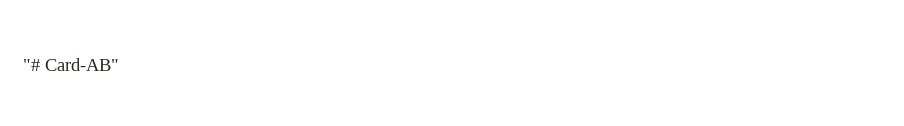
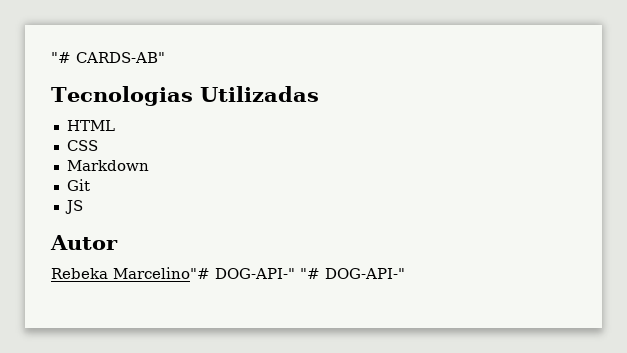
[23,58,119,71] "# Card-AB" -> [51,52,165,63] [51,86,319,106] [66,120,115,131] [66,140,98,151] [66,160,149,171] [66,179,90,191] [64,200,83,214] [50,235,118,250] [51,267,405,279] "# CARDS-AB" // Tecnologias Utilizadas // HTML // CSS // Markdown // Git // JS // Autor // Rebeka Marcelino"# DOG-API-" "# DOG-API-"

